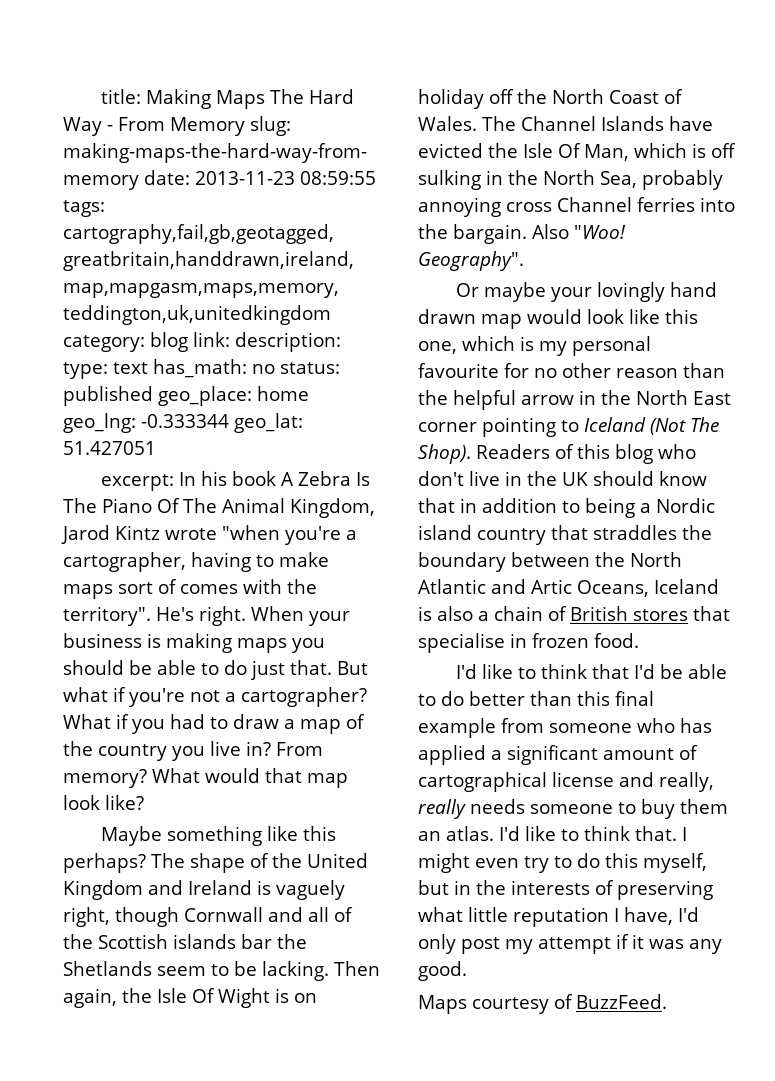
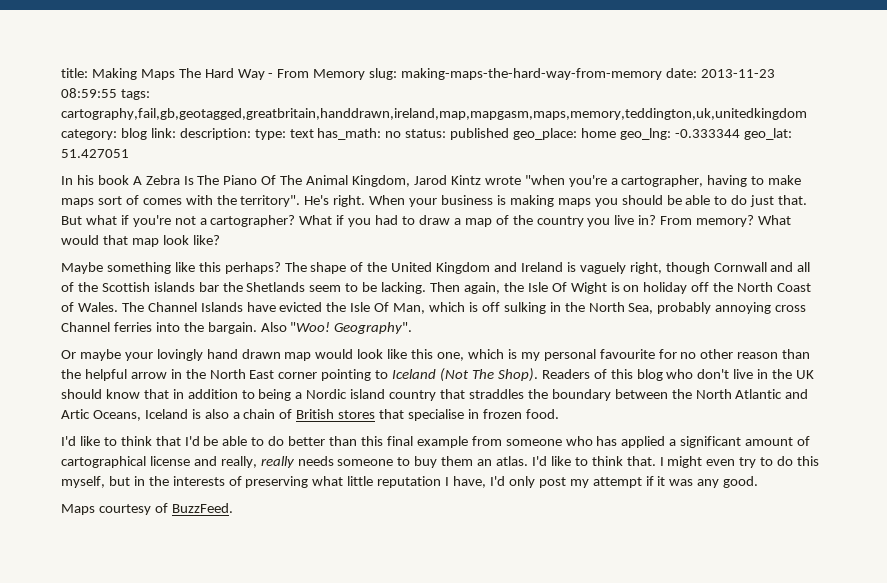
[100,474,174,491] excerpt: -> (129, 153) none

